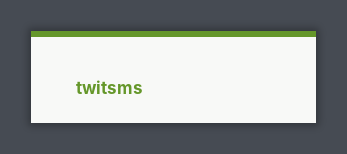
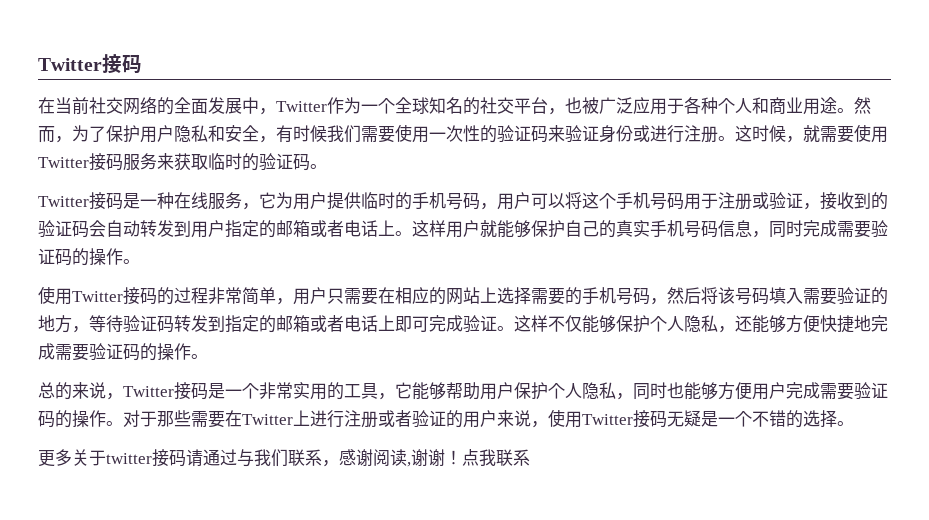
[76,80,143,94] twitsms -> [38,54,142,74] [38,97,871,115] [38,124,888,143] [38,153,327,171] [38,192,888,210] [38,220,888,238] [38,248,140,266] [38,286,888,305] [38,315,888,333] [38,343,208,361] [38,382,888,400] [38,409,854,428] [38,449,530,467] Twitter接码 // 在当前社交网络的全面发展中，Twitter作为一个全球知名的社交平台，也被广泛应用于各种个人和商业用途。然而，为了保护用户隐私和安全，有时候我们需要使用一次性的验证码来验证身份或进行注册。这时候，就需要使用Twitter接码服务来获取临时的验证码。 // Twitter接码是一种在线服务，它为用户提供临时的手机号码，用户可以将这个手机号码用于注册或验证，接收到的验证码会自动转发到用户指定的邮箱或者电话上。这样用户就能够保护自己的真实手机号码信息，同时完成需要验证码的操作。 // 使用Twitter接码的过程非常简单，用户只需要在相应的网站上选择需要的手机号码，然后将该号码填入需要验证的地方，等待验证码转发到指定的邮箱或者电话上即可完成验证。这样不仅能够保护个人隐私，还能够方便快捷地完成需要验证码的操作。 // 总的来说，Twitter接码是一个非常实用的工具，它能够帮助用户保护个人隐私，同时也能够方便用户完成需要验证码的操作。对于那些需要在Twitter上进行注册或者验证的用户来说，使用Twitter接码无疑是一个不错的选择。 // 更多关于twitter接码请通过与我们联系，感谢阅读,谢谢！点我联系

